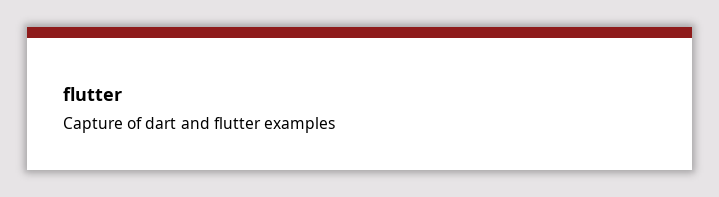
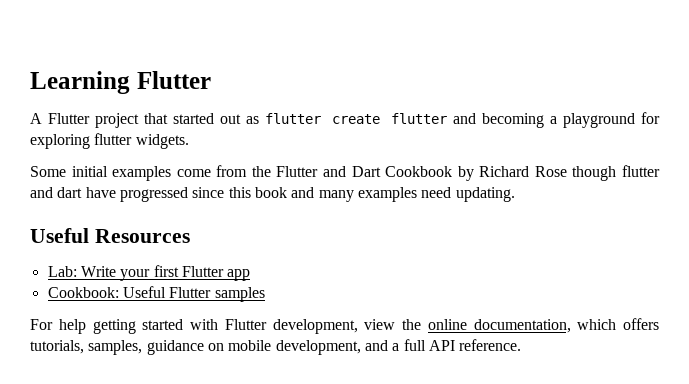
[63,87,122,101] [63,117,335,133] flutter // Capture of dart and flutter examples -> [30,71,211,94] [30,112,660,128] [30,133,189,149] [30,165,660,181] [30,187,515,202] [30,228,190,243] [47,265,251,281] [47,286,265,302] [30,318,659,334] [30,339,522,355] Learning Flutter // A Flutter project that started out as flutter create flutter and becoming a playground for exploring flutter widgets. // Some initial examples come from the Flutter and Dart Cookbook by Richard Rose though flutter and dart have progressed since this book and many examples need updating. // Useful Resources // Lab: Write your first Flutter app // Cookbook: Useful Flutter samples // For help getting started with Flutter development, view the online documentation, which offers tutorials, samples, guidance on mobile development, and a full API reference.

